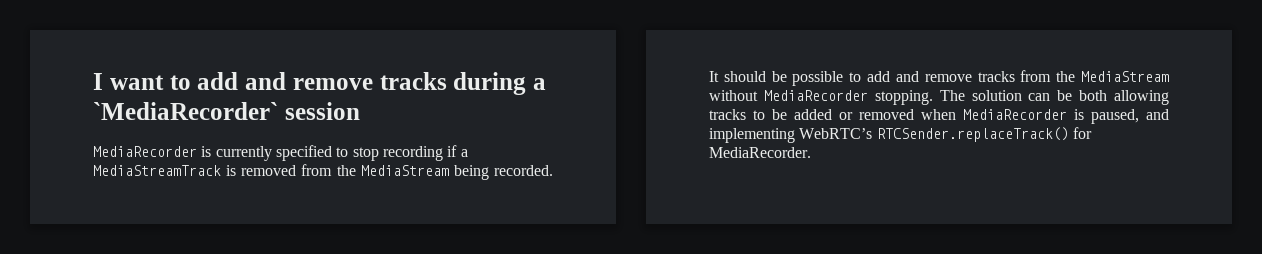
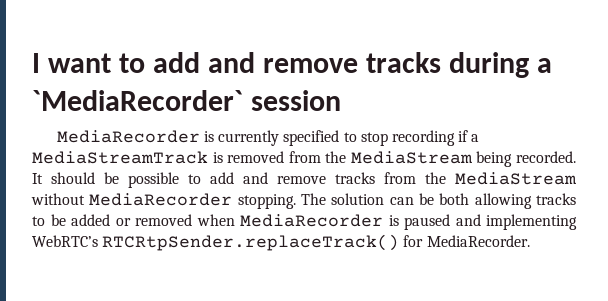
[1091,109,1139,124] paused, -> [404,214,450,230] paused
[876,127,1069,142] RTCSender.replaceTrack() -> [102,234,400,251] RTCRtpSender.replaceTrack()

